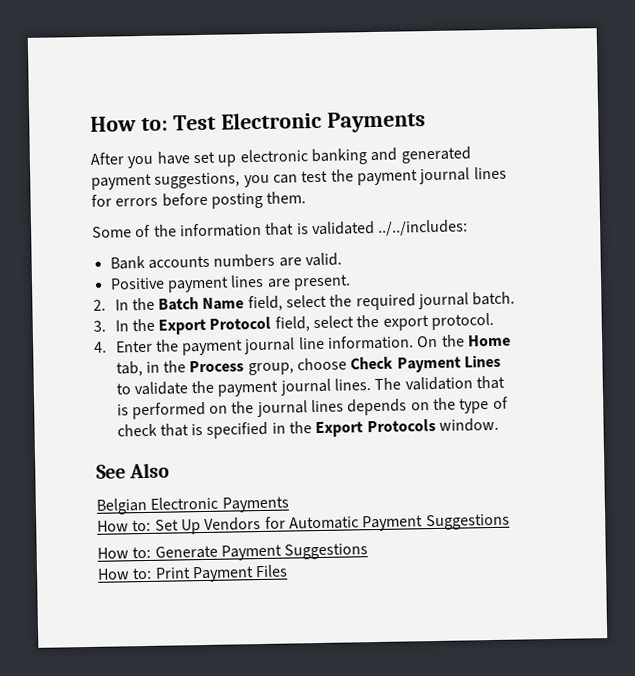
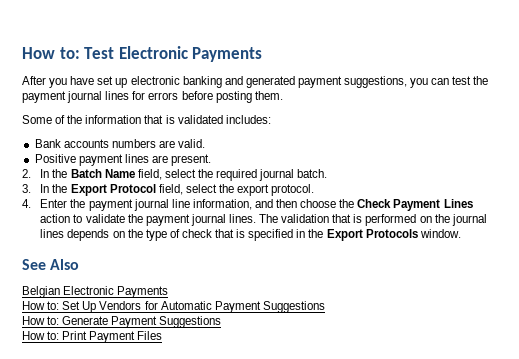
[377,219,469,236] ../../includes: -> [225,115,271,124] includes:
[327,334,512,350] [115,357,348,377] information. On the Home tab, in the Process group, choose -> [192,199,355,210] information, and then choose the
(502, 361) none -> [40,214,71,223] action

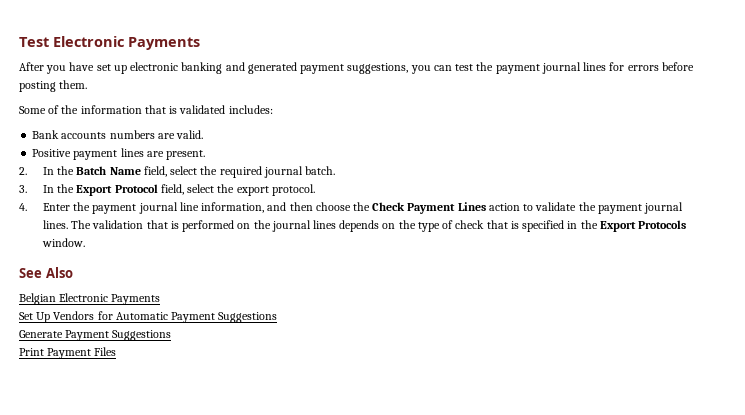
[22,47,80,59] How to: -> (19, 42) none
[22,301,60,310] How to: -> (161, 299) none
[22,316,60,325] How to: -> (278, 317) none
[22,331,60,340] How to: -> (172, 335) none

